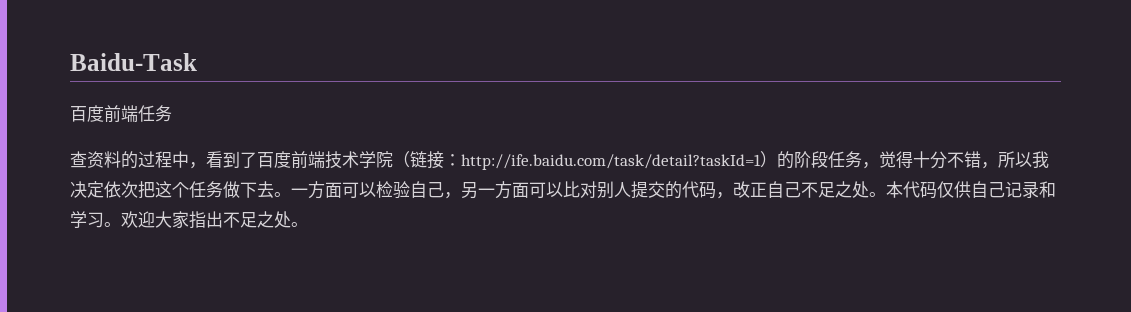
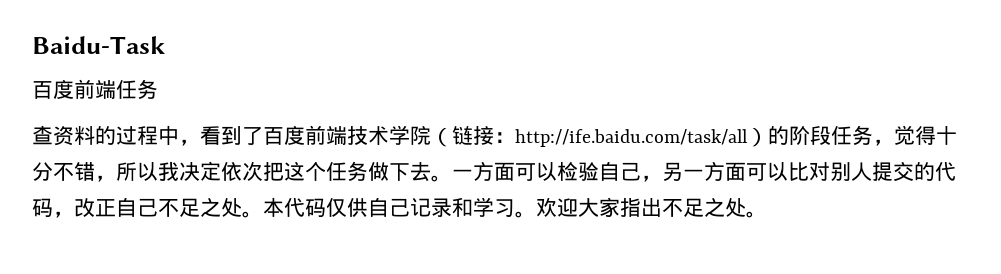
[461,154,761,170] http://ife.baidu.com/task/detail?taskId=1 -> [515,129,748,147] http://ife.baidu.com/task/all

